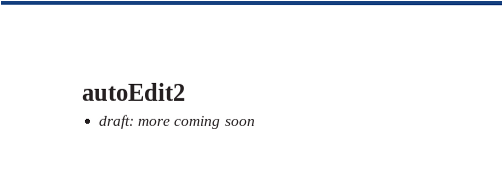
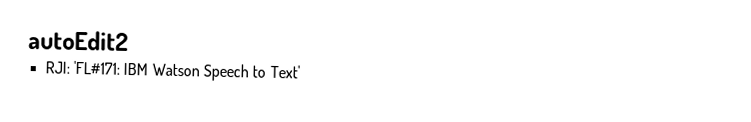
[98,114,255,129] draft: more coming soon -> [44,60,300,82] RJI: 'FL#171: IBM Watson Speech to Text'

